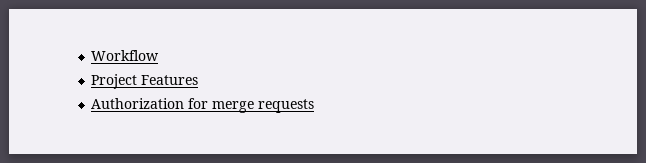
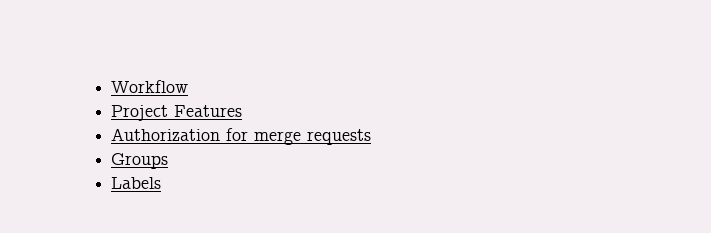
(315, 106) none -> [111,153,169,169] [111,177,162,189] // Groups // Labels

